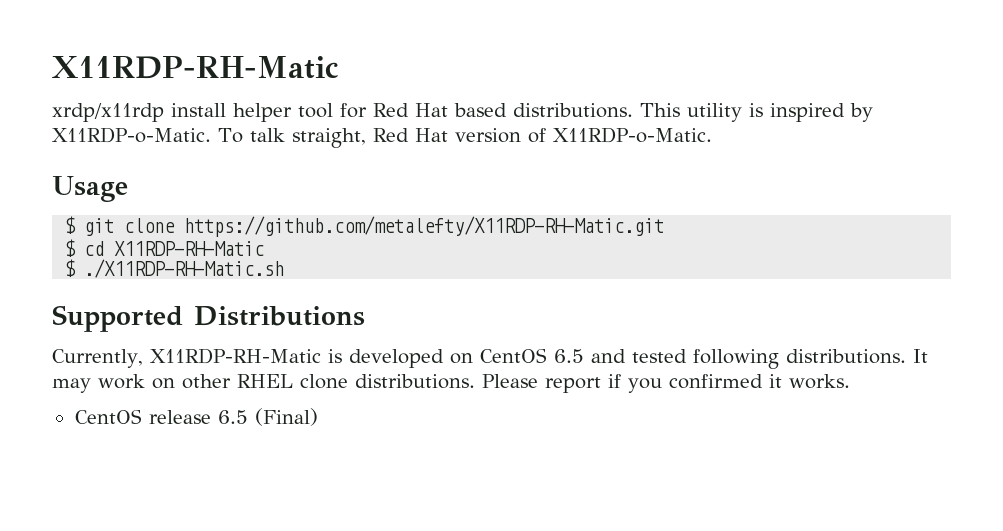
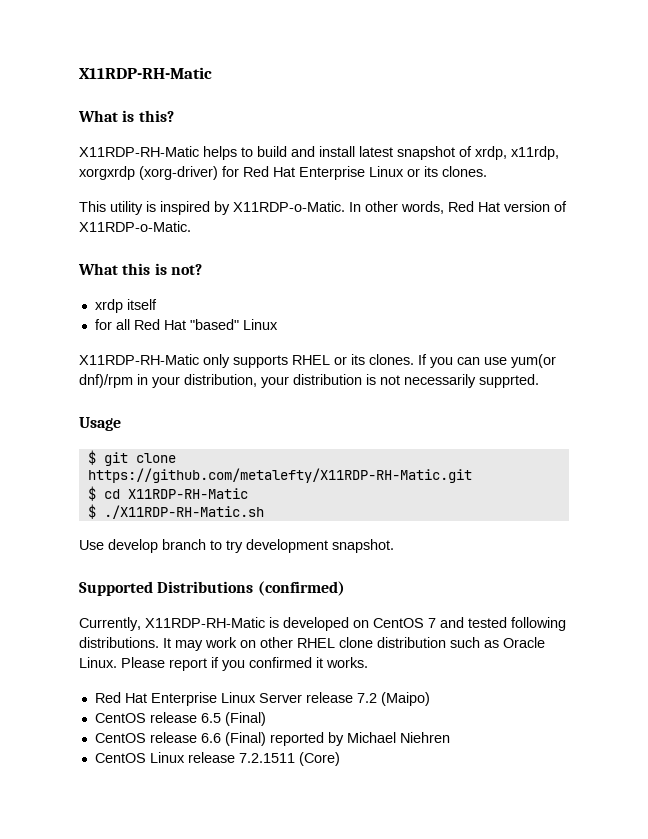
[52,56,339,79] [52,103,633,122] X11RDP-RH-Matic // xrdp/x11rdp install helper tool for Red Hat based distributions. -> [79,67,212,79] [78,110,174,122] [79,146,559,160] [79,166,487,180] X11RDP-RH-Matic // What is this? // X11RDP-RH-Matic helps to build and install latest snapshot of xrdp, x11rdp, xorgxrdp (xorg-driver) for Red Hat Enterprise Linux or its clones. //
[218,128,366,148] To talk straight, -> [349,201,444,214] In other words,
(712, 135) none -> [78,263,202,275] [94,299,157,313] [94,319,278,330] [79,354,556,368] [79,374,539,388] // What this is not? // xrdp itself // for all Red Hat "based" Linux // X11RDP-RH-Matic only supports RHEL or its clones. If you can use yum(or dnf)/rpm in your distribution, your distribution is not necessarily supprted.
(285, 268) none -> [79,539,394,553] // Use develop branch to try development snapshot.
(365, 316) none -> [257,581,345,596] (confirmed)
[553,349,584,363] 6.5 -> [428,618,436,628] 7
[355,374,475,389] distributions. -> [377,637,545,648] [79,657,117,668] distribution such as Oracle Linux.
[74,408,318,426] CentOS release 6.5 (Final) -> [94,692,430,706] [94,712,266,726] [94,732,450,746] [94,752,340,766] Red Hat Enterprise Linux Server release 7.2 (Maipo) // CentOS release 6.5 (Final) // CentOS release 6.6 (Final) reported by Michael Niehren // CentOS Linux release 7.2.1511 (Core)

